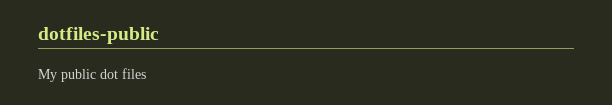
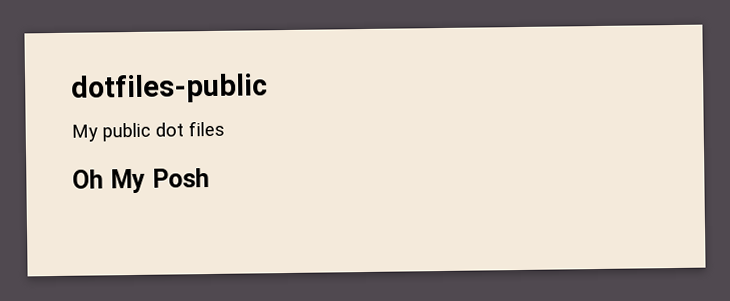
(146, 73) none -> [72,168,210,194] // Oh My Posh

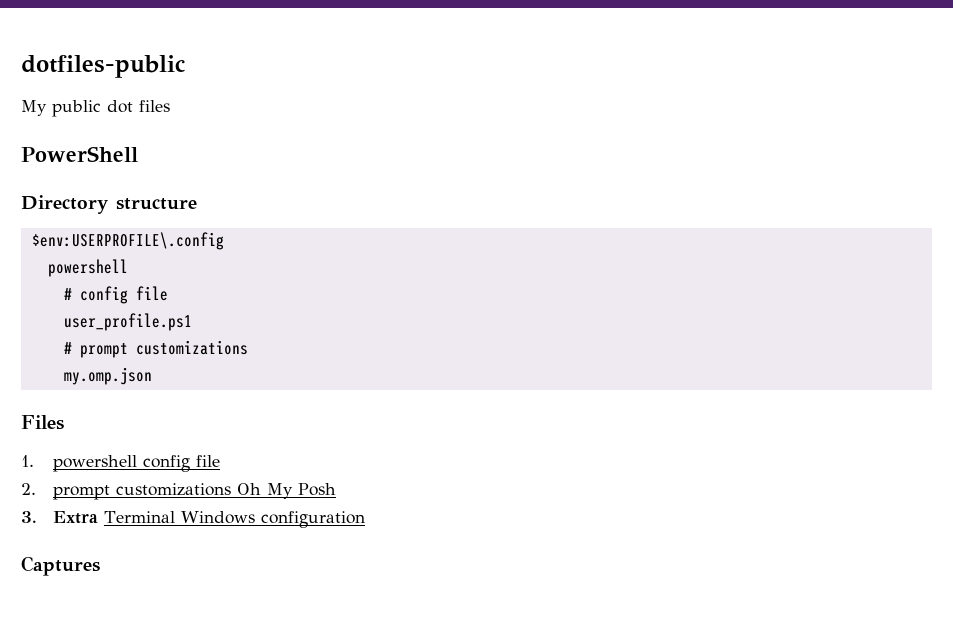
[72,168,210,194] Oh My Posh -> [21,146,138,162] [21,195,197,214] [31,232,224,250] [47,259,128,277] [63,286,168,304] [63,313,192,331] [63,340,248,358] [63,367,152,385] [21,415,64,430] [21,455,221,472] [21,483,337,500] [21,511,366,528] [21,556,100,576] PowerShell // Directory structure // $env:USERPROFILE\.config // powershell // # config file // user_profile.ps1 // # prompt customizations // my.omp.json // Files // 1. powershell config file // 2. prompt customizations Oh My Posh // 3. Extra Terminal Windows configuration // Captures

